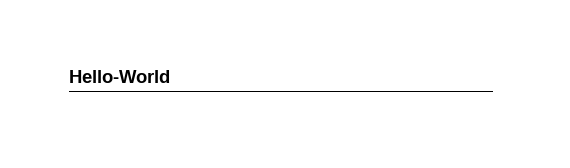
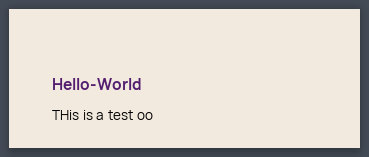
(170, 76) none -> [52,110,153,120] // THis is a test oo

